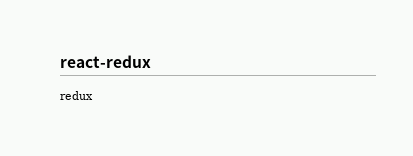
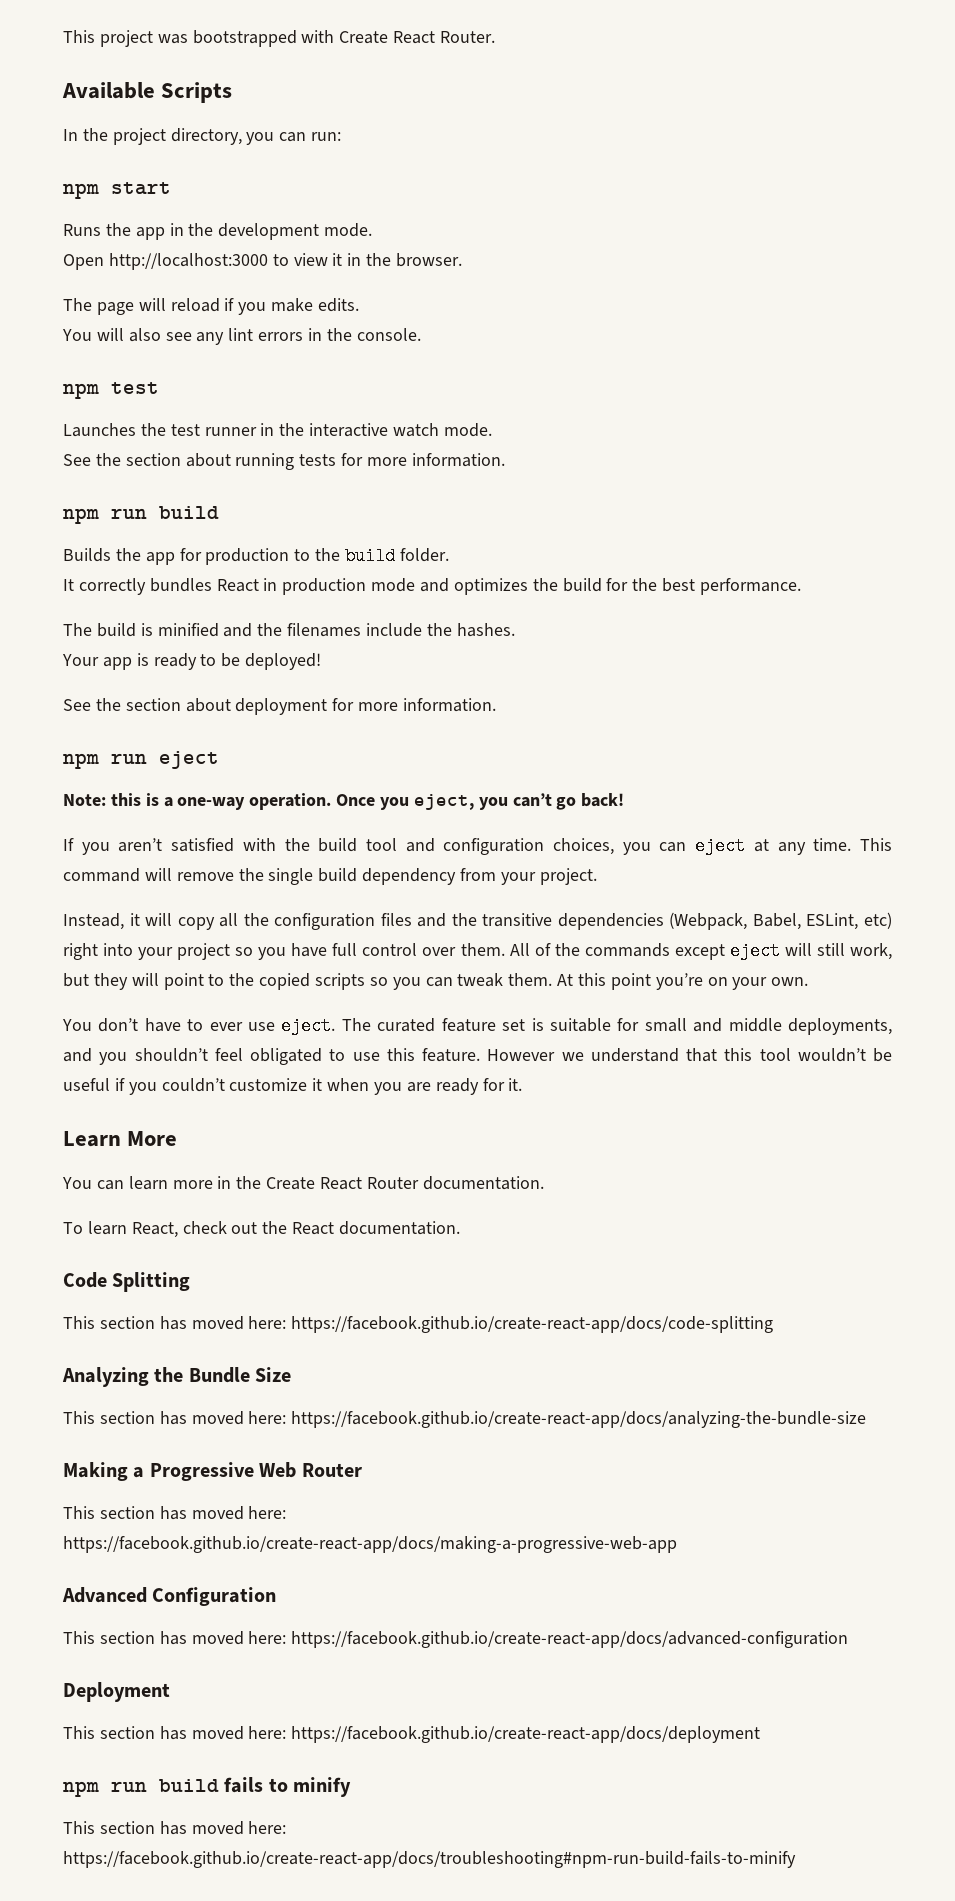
[60,55,151,68] [60,91,93,100] react-redux // redux -> [63,30,496,47] [62,82,233,103] [63,128,342,145] [63,182,171,199] [63,223,373,240] [63,253,463,270] [63,298,360,315] [62,328,421,345] [63,382,159,399] [63,423,492,437] [63,453,505,470] [63,506,219,524] [63,547,449,565] [63,578,802,595] [63,623,515,637] [62,653,322,670] [63,698,497,715] [63,751,219,769] [63,793,625,810] [63,837,893,855] [63,868,597,885] [63,912,892,930] [63,942,892,960] [63,973,809,990] [62,1017,892,1035] [63,1048,892,1065] [63,1078,523,1095] [63,1131,178,1147] [62,1176,544,1190] [63,1221,461,1238] [63,1272,191,1292] [63,1316,774,1333] [62,1367,292,1387] [63,1411,867,1428] [63,1462,362,1481] [63,1506,287,1520] [63,1536,677,1553] [62,1587,277,1606] [63,1631,849,1648] [63,1682,170,1702] [63,1726,761,1743] [63,1777,352,1797] [63,1821,287,1835] [63,1851,796,1868] This project was bootstrapped with Create React Router. // Available Scripts // In the project directory, you can run: // npm start // Runs the app in the development mode. // Open http://localhost:3000 to view it in the browser. // The page will reload if you make edits. // You will also see any lint errors in the console. // npm test // Launches the test runner in the interactive watch mode. // See the section about running tests for more information. // npm run build // Builds the app for production to the build folder. // It correctly bundles React in production mode and optimizes the build for the best performance. // The build is minified and the filenames include the hashes. // Your app is ready to be deployed! // See the section about deployment for more information. // npm run eject // Note: this is a one-way operation. Once you eject, you can’t go back! // If you aren’t satisfied with the build tool and configuration choices, you can eject at any time. This command will remove the single build dependency from your project. // Instead, it will copy all the configuration files and the transitive dependencies (Webpack, Babel, ESLint, etc) right into your project so you have full control over them. All of the commands except eject will still work, but they will point to the copied scripts so you can tweak them. At this point you’re on your own. // You don’t have to ever use eject. The curated feature set is suitable for small and middle deployments, and you shouldn’t feel obligated to use this feature. However we understand that this tool wouldn’t be useful if you couldn’t customize it when you are ready for it. // Learn More // You can learn more in the Create React Router documentation. // To learn React, check out the React documentation. // Code Splitting // This section has moved here: https://facebook.github.io/create-react-app/docs/code-splitting // Analyzing the Bundle Size // This section has moved here: https://facebook.github.io/create-react-app/docs/analyzing-the-bundle-size // Making a Progressive Web Router // This section has moved here: https://facebook.github.io/create-react-app/docs/making-a-progressive-web-app // Advanced Configuration // This section has moved here: https://facebook.github.io/create-react-app/docs/advanced-configuration // Deployment // This section has moved here: https://facebook.github.io/create-react-app/docs/deployment // npm run build fails to minify // This section has moved here: https://facebook.github.io/create-react-app/docs/troubleshooting#npm-run-build-fails-to-minify

